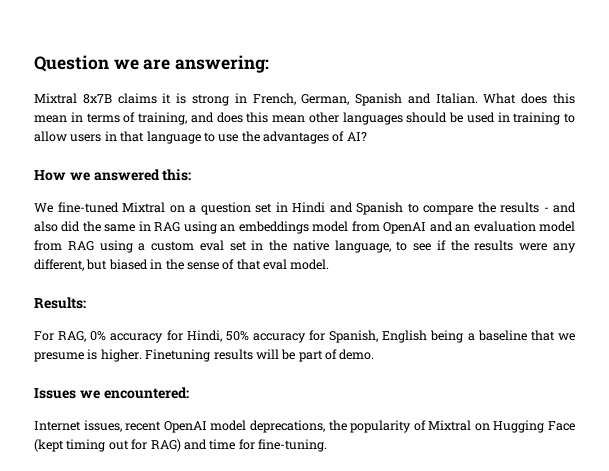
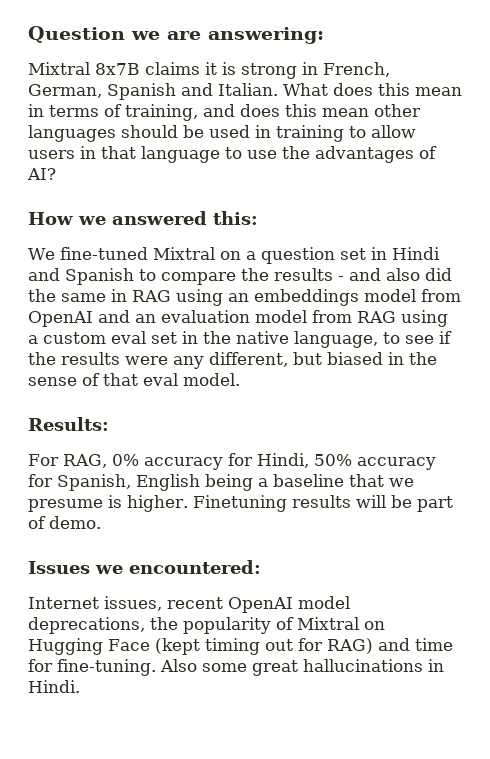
(327, 445) none -> [160,659,444,676] [28,680,80,693] Also some great hallucinations in Hindi.

